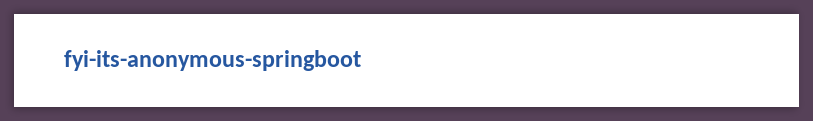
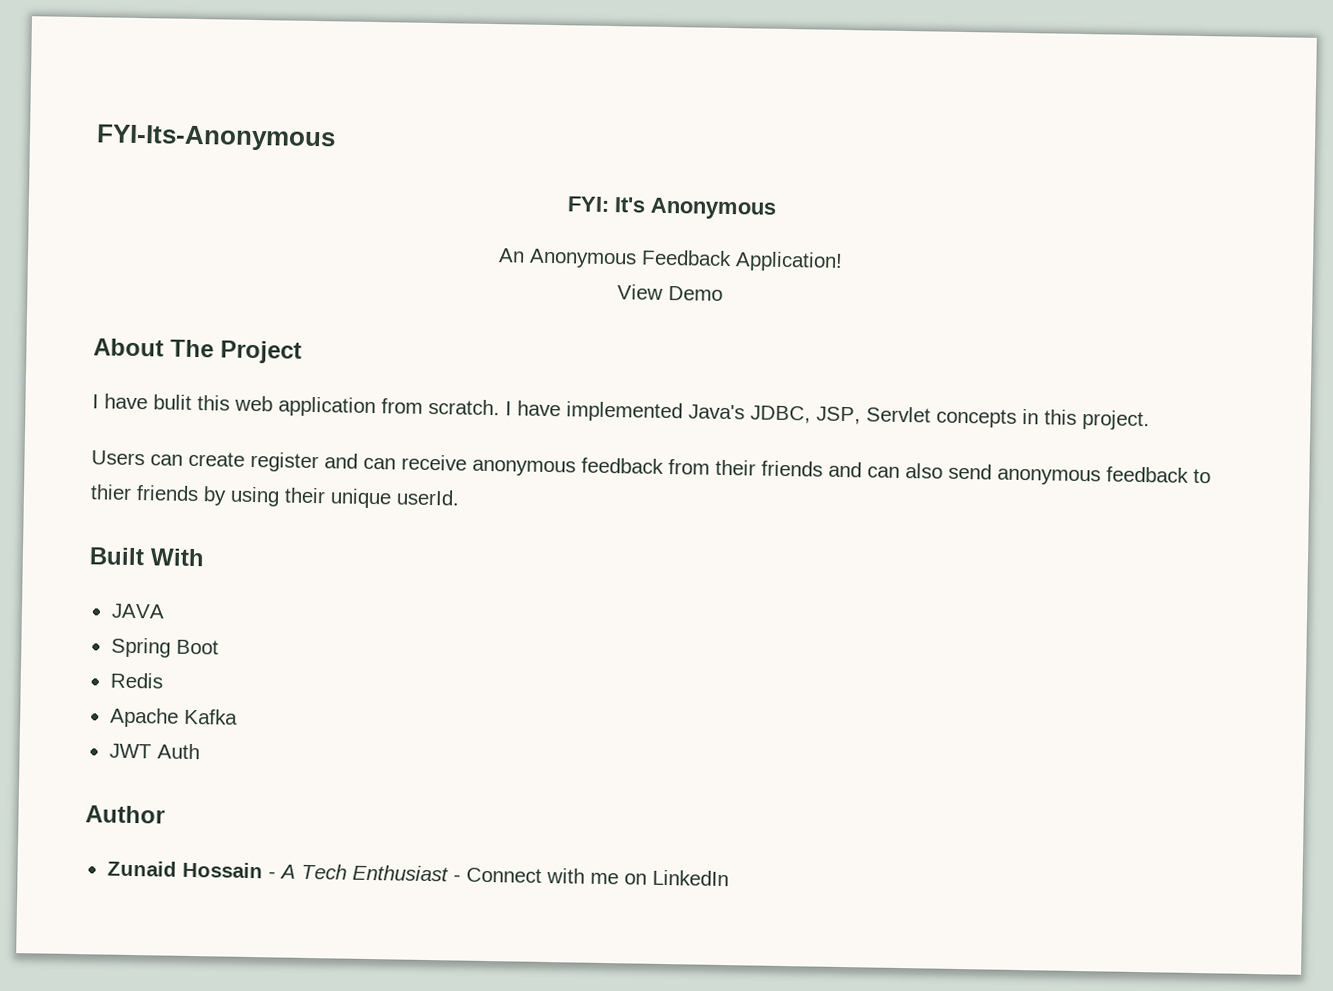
[64,50,361,71] fyi-its-anonymous-springboot -> [96,124,336,152] [566,196,777,220] [498,248,843,272] [617,284,723,301] [93,338,302,364] [92,393,1150,431] [91,450,1211,486] [90,484,460,509] [89,547,205,567] [110,603,165,619] [110,637,219,658] [109,672,163,689] [109,707,238,728] [108,743,200,760] [85,805,165,824] [106,860,729,887] FYI-Its-Anonymous // FYI: It's Anonymous // An Anonymous Feedback Application! // View Demo // About The Project // I have bulit this web application from scratch. I have implemented Java's JDBC, JSP, Servlet concepts in this project. // Users can create register and can receive anonymous feedback from their friends and can also send anonymous feedback to thier friends by using their unique userId. // Built With // JAVA // Spring Boot // Redis // Apache Kafka // JWT Auth // Author // Zunaid Hossain - A Tech Enthusiast - Connect with me on LinkedIn

